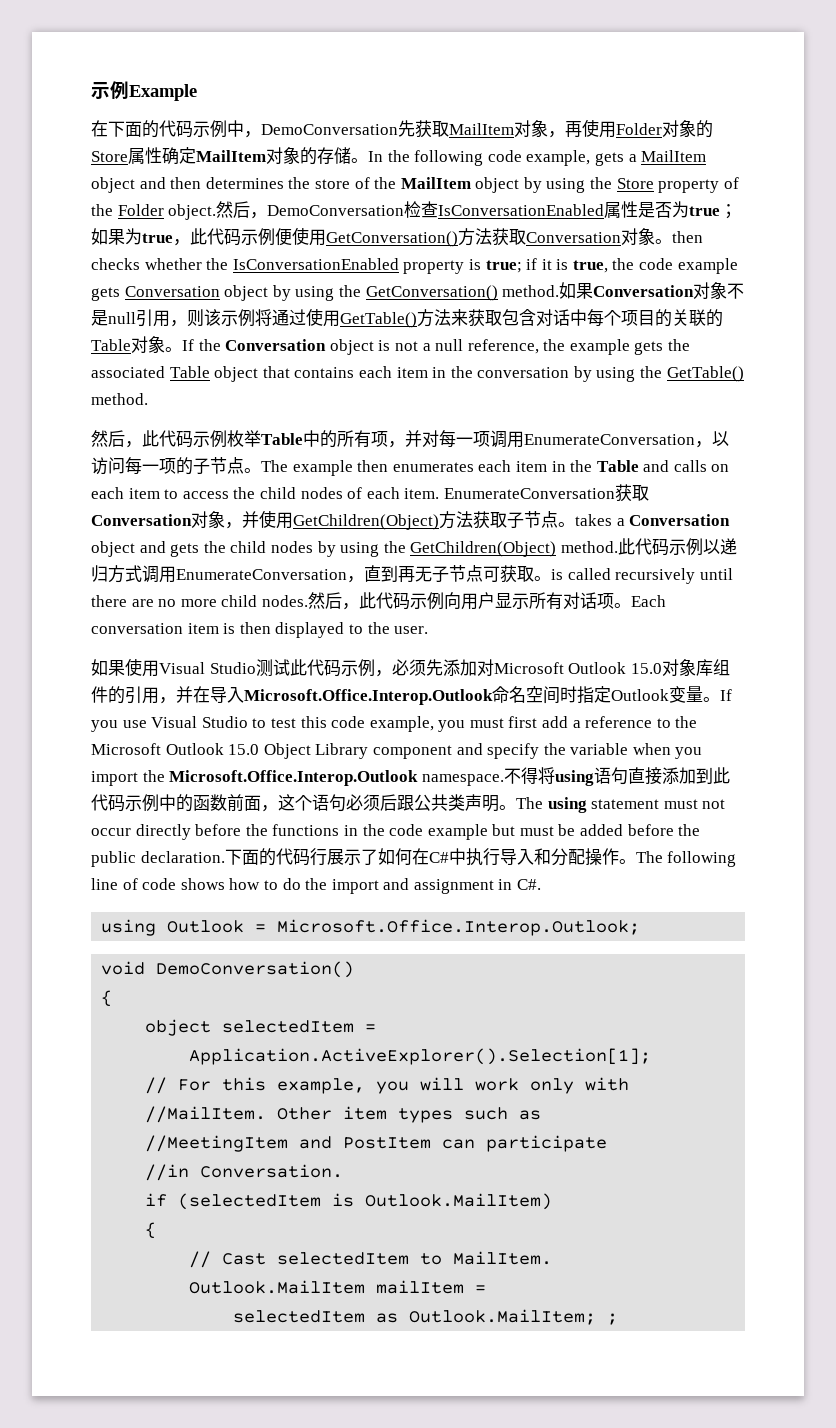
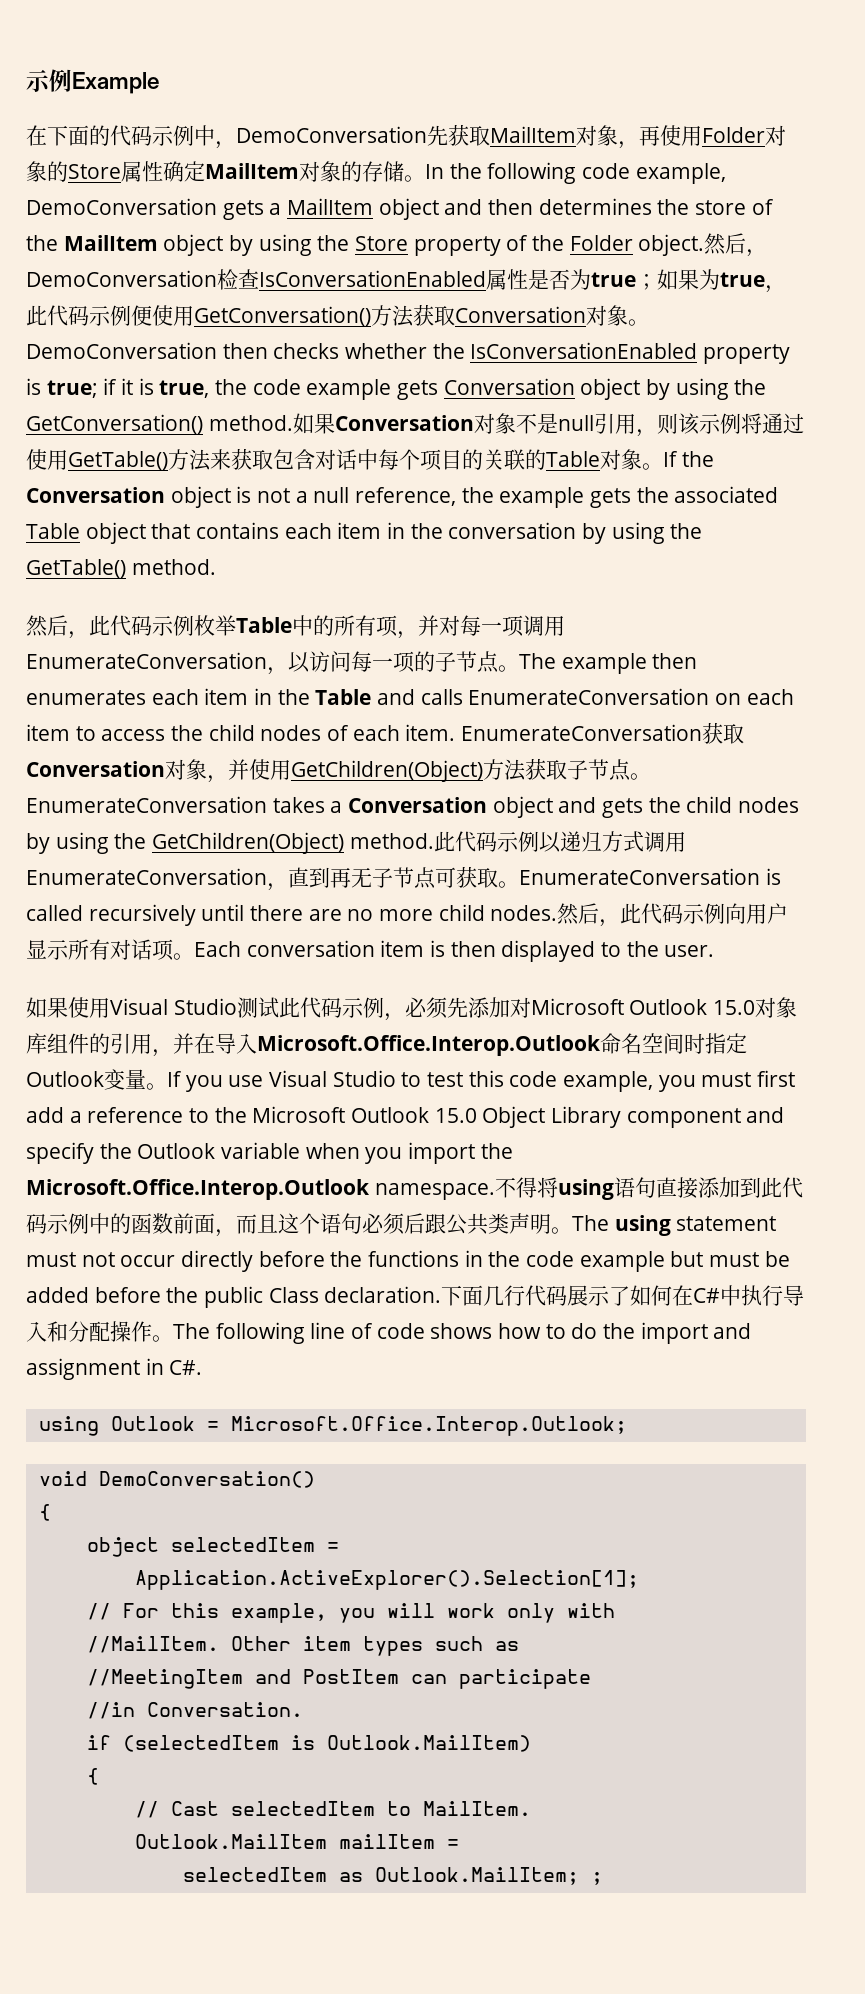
(591, 158) none -> [26,198,217,215] DemoConversation
(672, 241) none -> [26,342,217,359] DemoConversation
(707, 466) none -> [468,688,710,705] EnumerateConversation
(575, 524) none -> [26,796,267,813] EnumerateConversation
(551, 578) none -> [519,868,760,885] EnumerateConversation
(566, 749) none -> [137,1143,216,1159] Outlook
(278, 808) none -> [236,1214,278,1234] 而且
(136, 859) none -> [268,1287,319,1303] Class
[258,848,327,866] 的代码行 -> [483,1285,568,1306] 几行代码

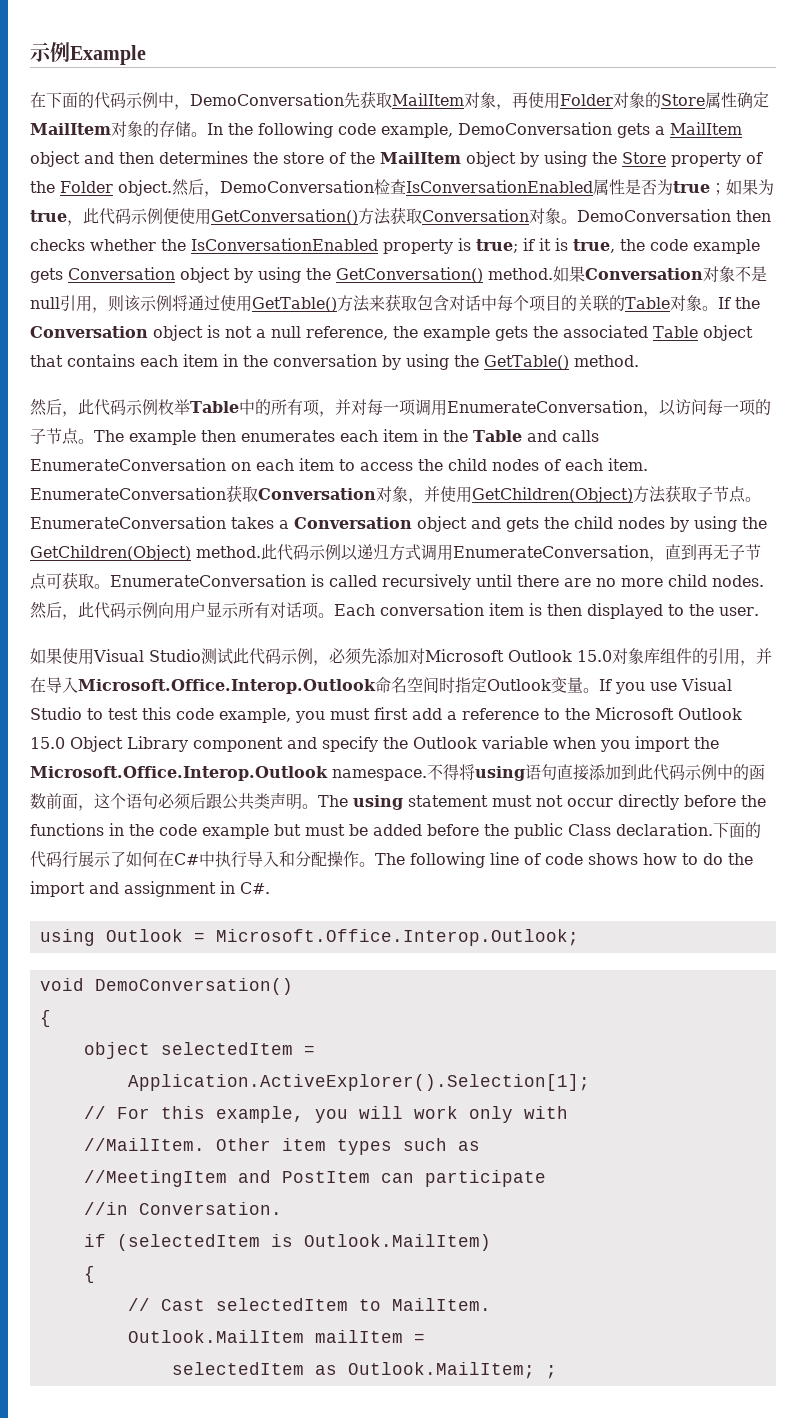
[236,1214,278,1234] 而且 -> (94, 808) none
[483,1285,568,1306] 几行代码 -> [745,822,761,838] [30,851,78,868] 的代码行

